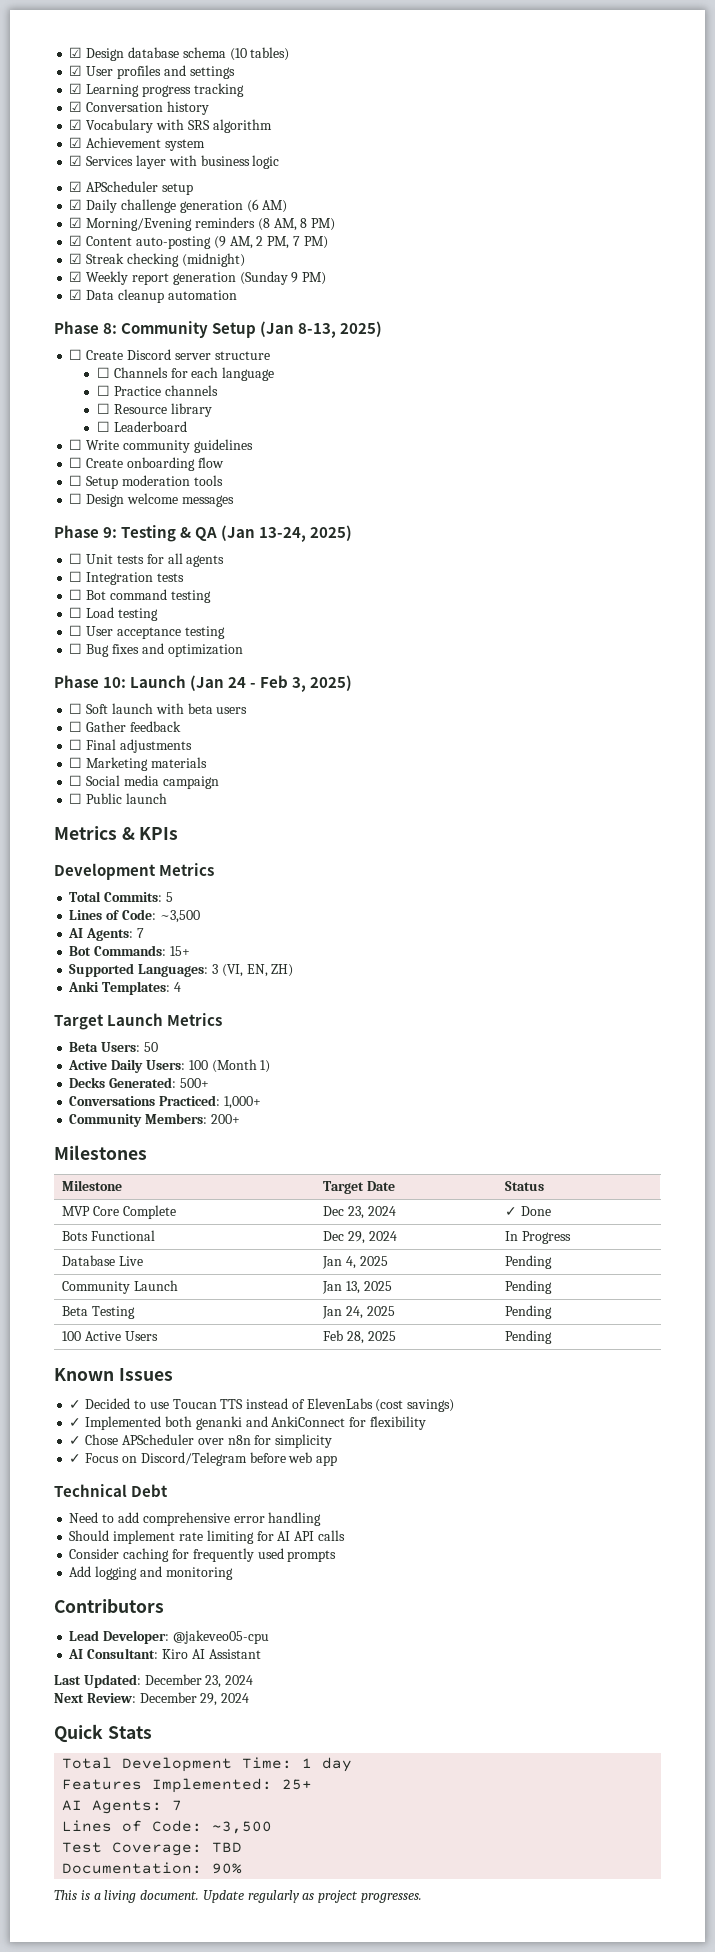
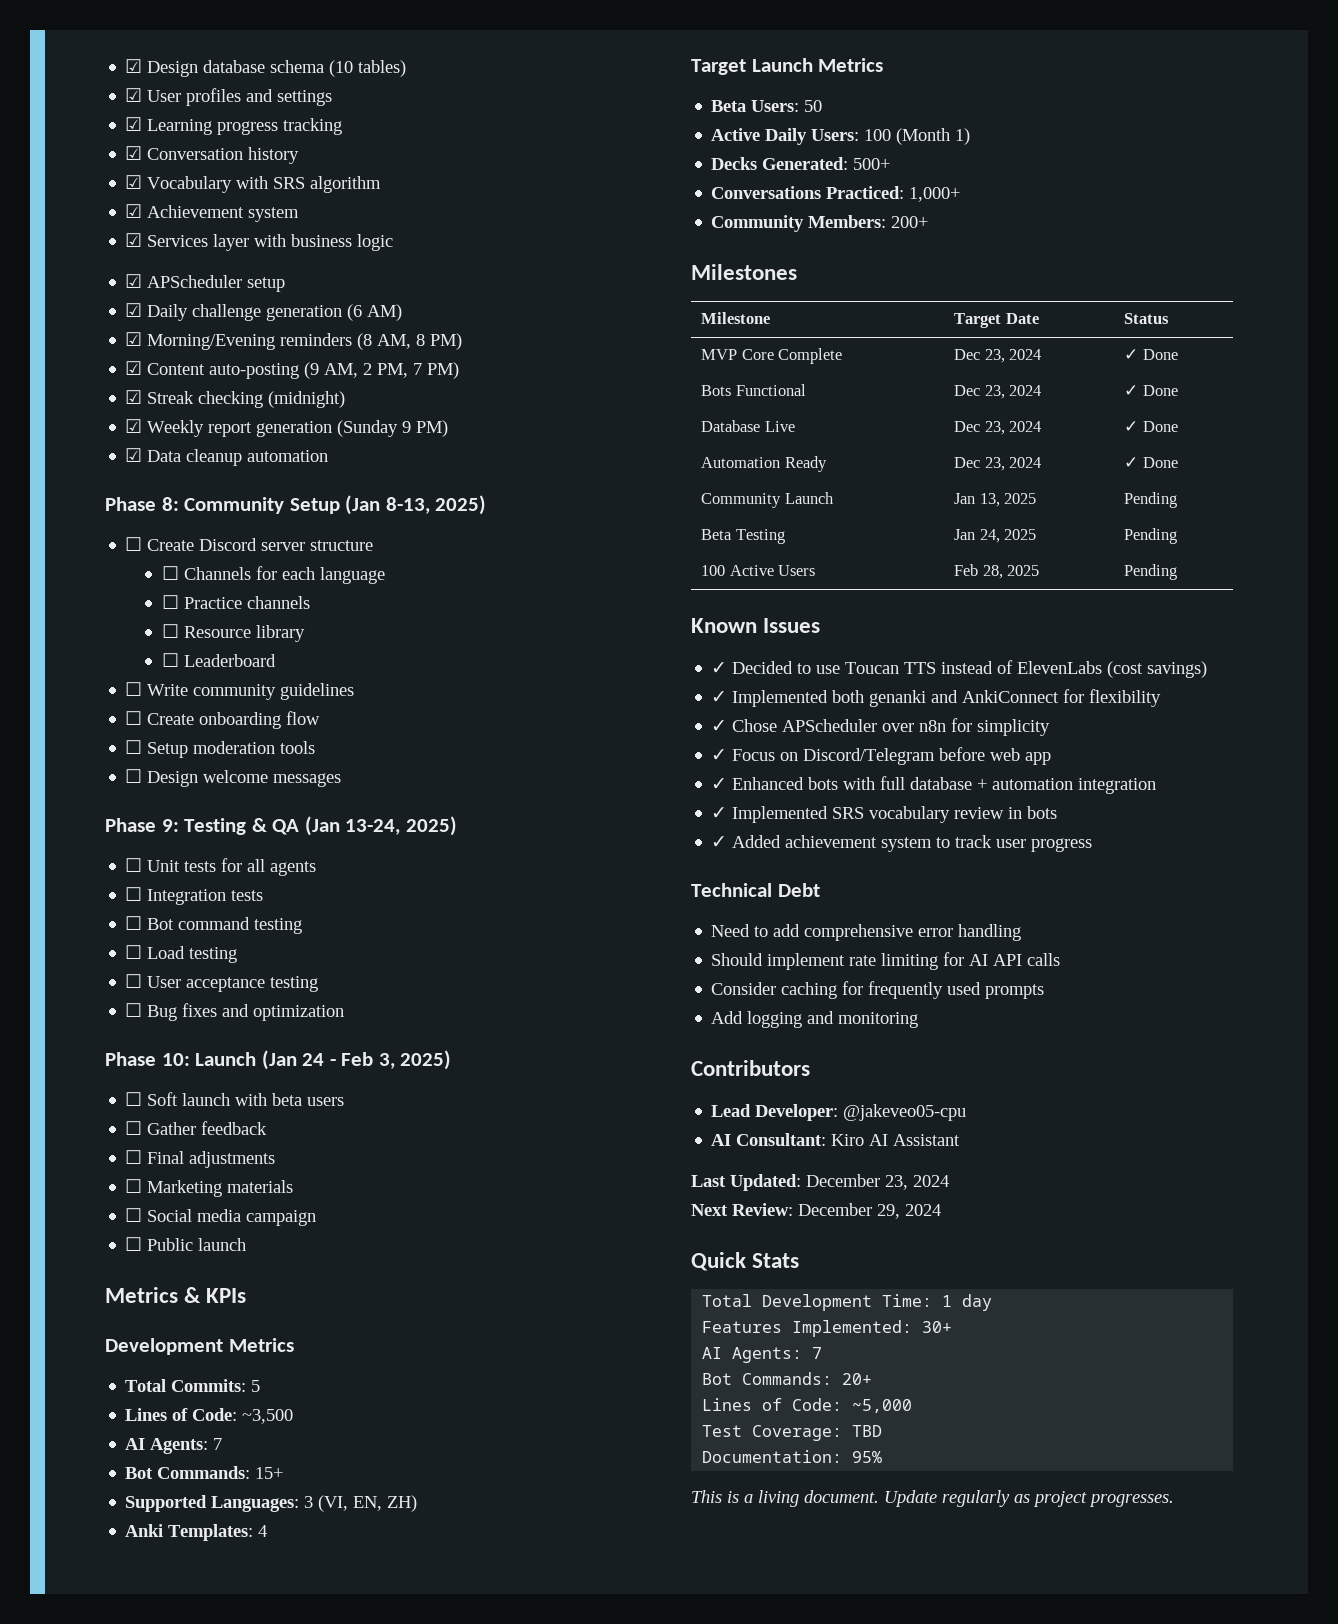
[348,1231,397,1244] [505,1231,572,1244] 29, 2024 | In Progress -> [984,385,1042,399] [1124,385,1178,396] 23, 2024 | ✓ Done
[322,1256,388,1269] [505,1255,553,1269] Jan 4, 2025 | Pending -> [954,421,1042,435] [1124,421,1178,432] [701,456,827,472] [954,457,1042,471] [1124,457,1178,468] Dec 23, 2024 | ✓ Done // Automation Ready | Dec 23, 2024 | ✓ Done
(338, 1460) none -> [711,776,1157,794] [711,806,1058,823] [711,835,1093,852] // ✓ Enhanced bots with full database + automation integration // ✓ Implemented SRS vocabulary review in bots // ✓ Added achievement system to track user progress
[282,1779,313,1790] [62,1800,183,1814] [62,1820,273,1834] 25+ // AI Agents: 7 // Lines of Code: ~3,500 -> [922,1321,953,1333] [702,1347,823,1363] [702,1372,873,1385] [702,1398,913,1413] 30+ // AI Agents: 7 // Bot Commands: 20+ // Lines of Code: ~5,000
[212,1863,243,1874] 90% -> [852,1451,883,1463] 95%

